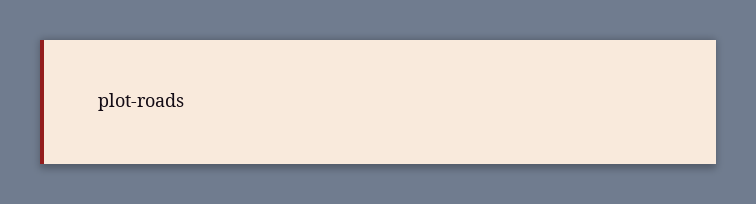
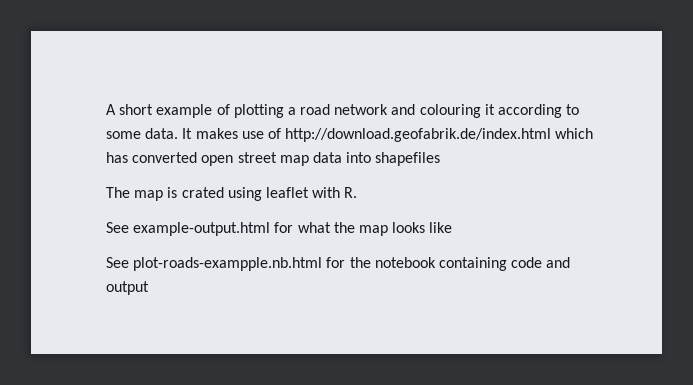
[98,93,184,111] plot-roads -> [106,104,580,118] [106,128,594,142] [106,152,441,166] [106,187,358,201] [106,222,453,236] [106,257,571,271] [106,281,149,295] A short example of plotting a road network and colouring it according to some data. It makes use of http://download.geofabrik.de/index.html which has converted open street map data into shapefiles // The map is crated using leaflet with R. // See example-output.html for what the map looks like // See plot-roads-exampple.nb.html for the notebook containing code and output

